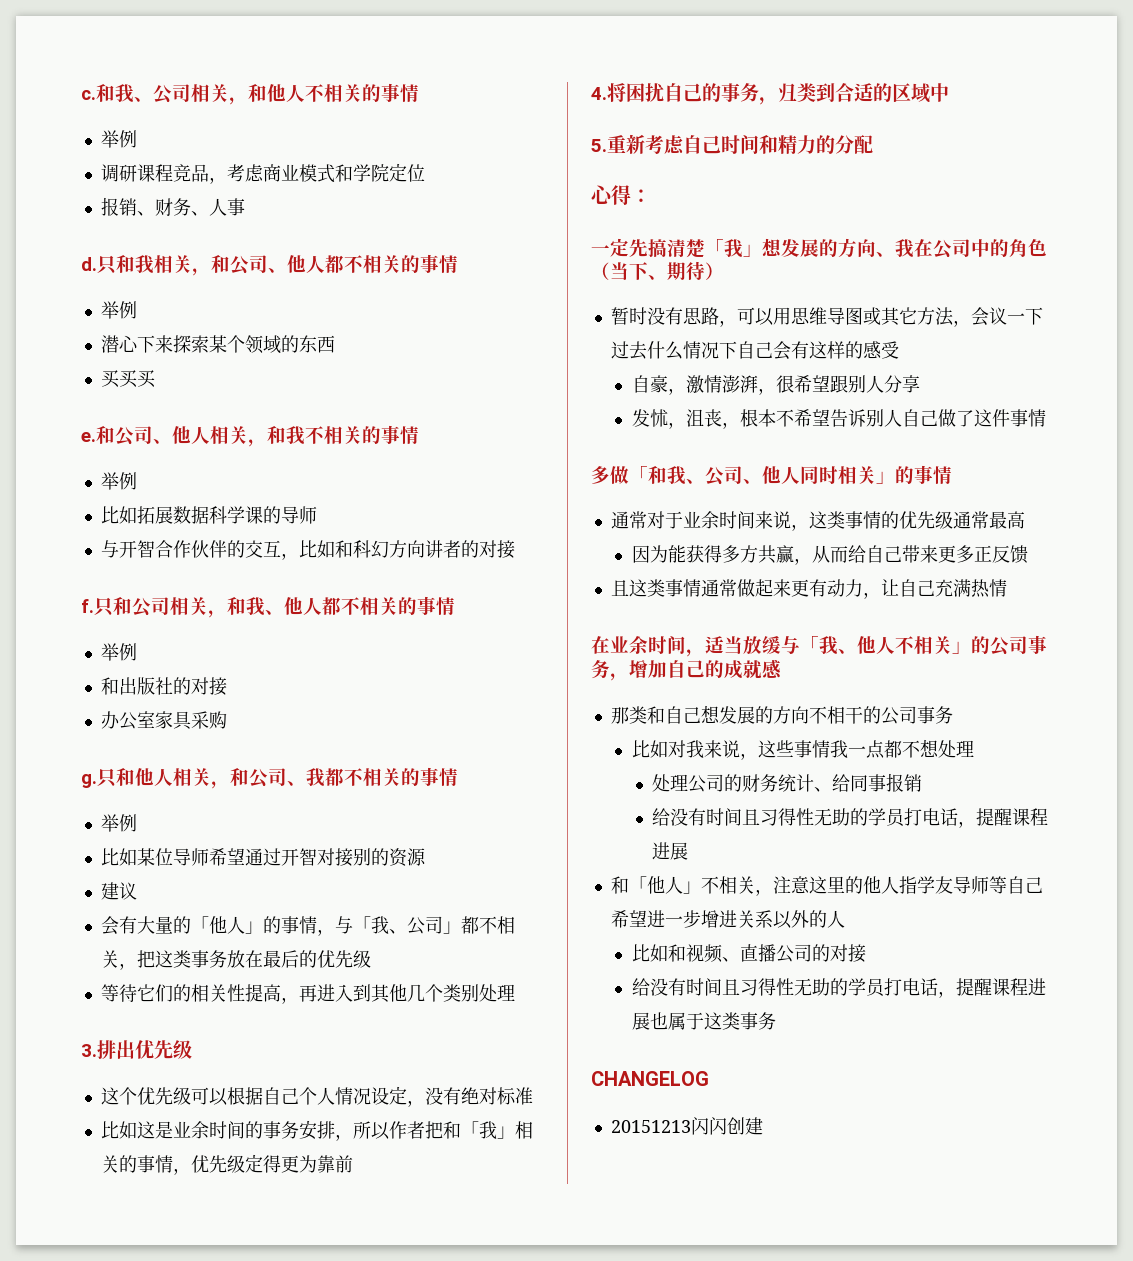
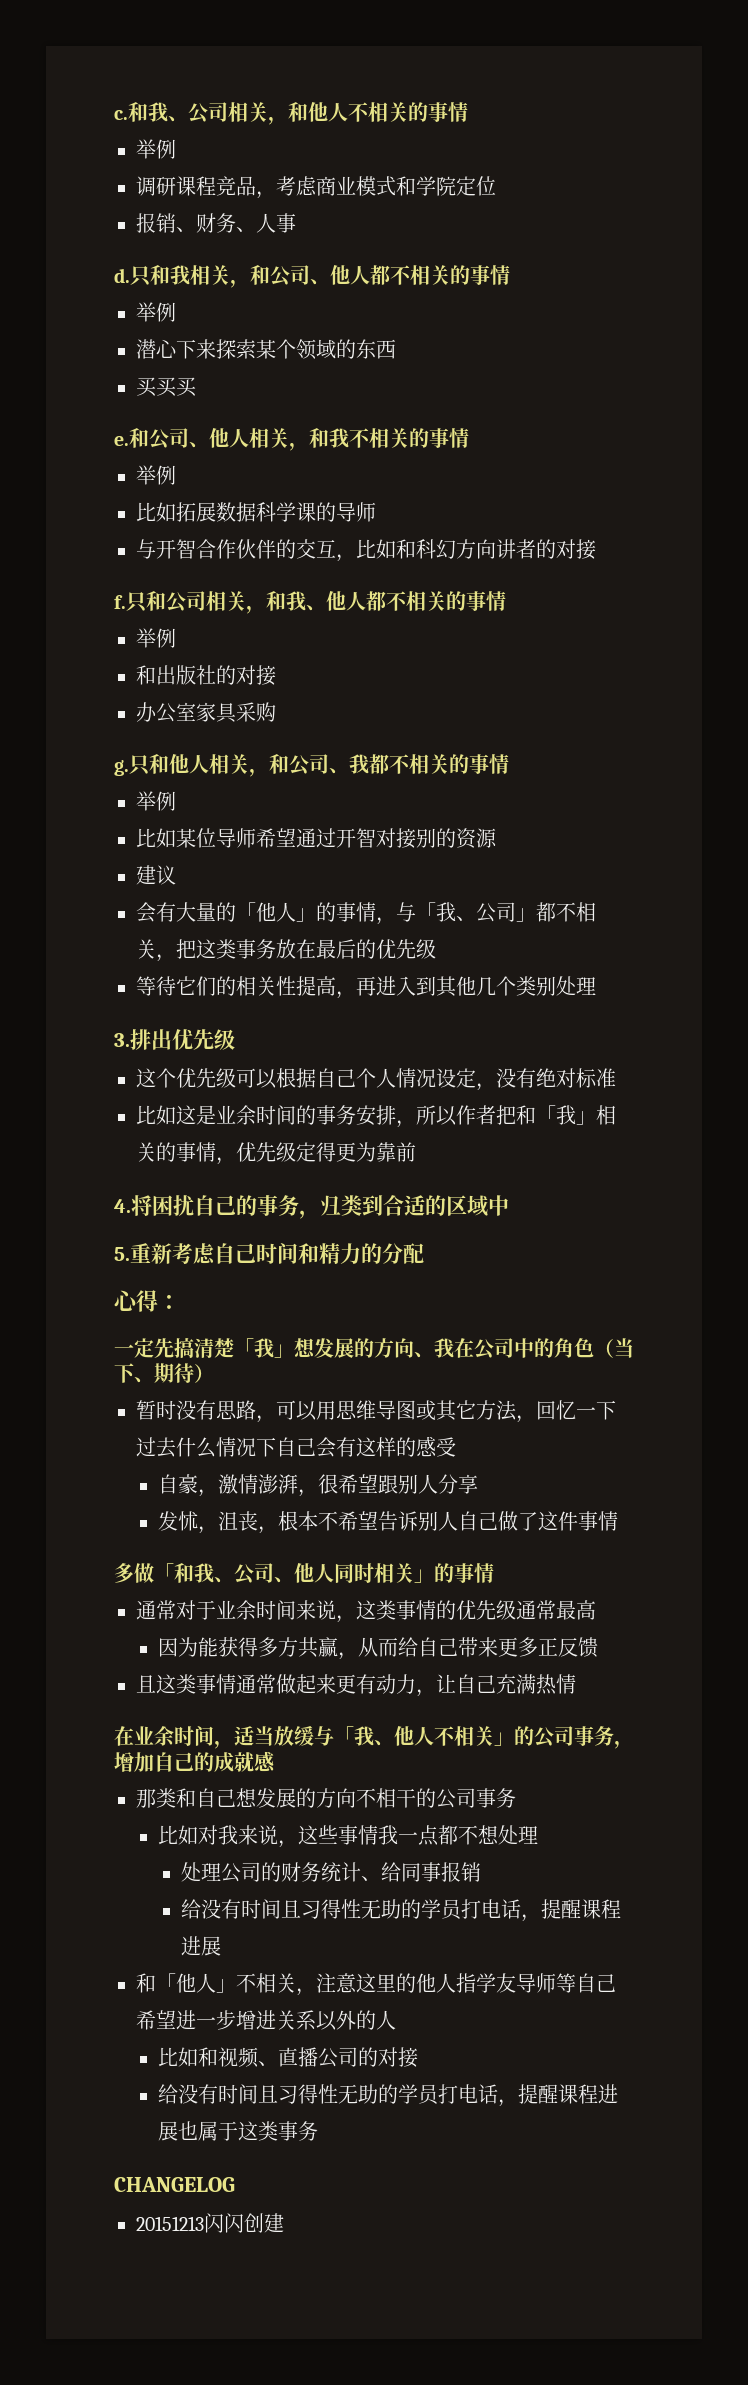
[970,307,1007,326] 会议 -> [536,1400,576,1420] 回忆

